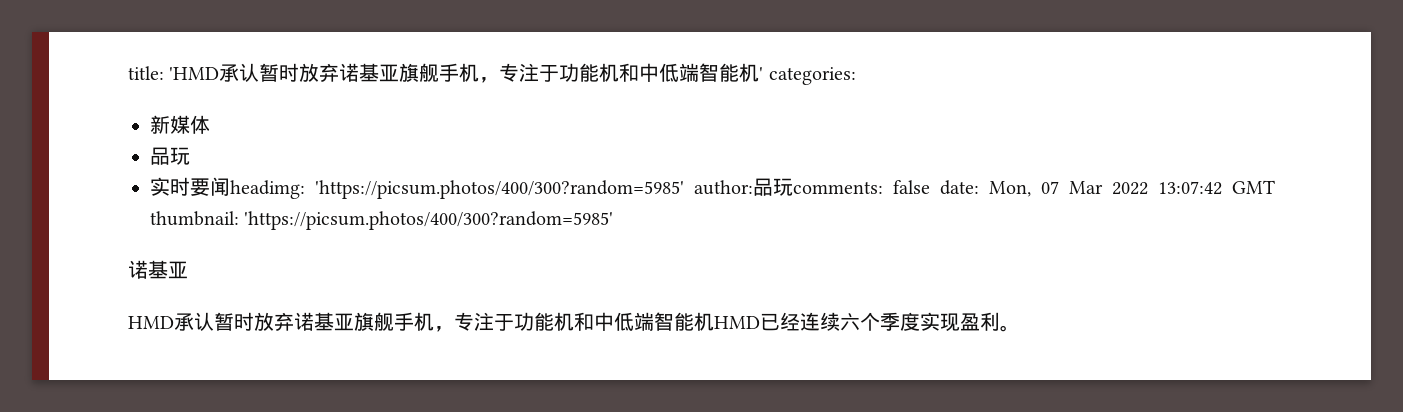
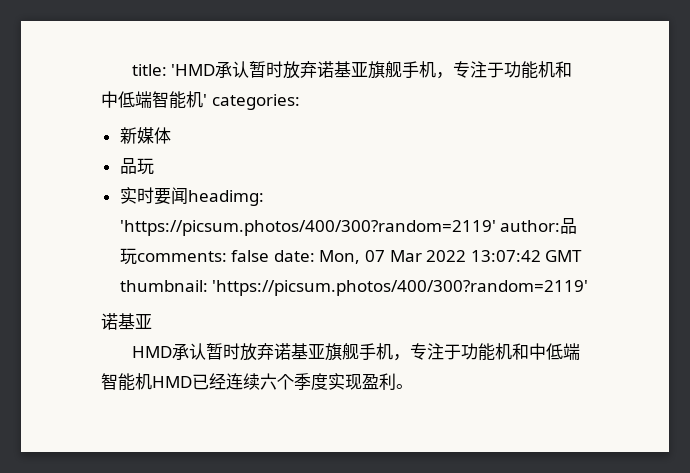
[315,180,684,199] 'https://picsum.photos/400/300?random=5985' -> [119,220,496,236] 'https://picsum.photos/400/300?random=2119'
[244,211,614,230] 'https://picsum.photos/400/300?random=5985' -> [212,280,589,296] 'https://picsum.photos/400/300?random=2119'

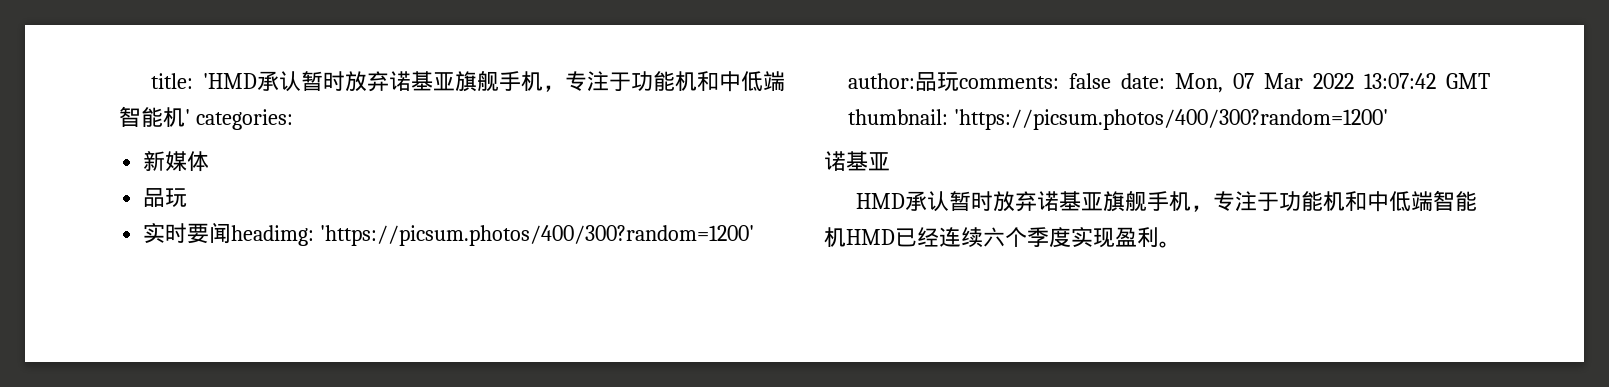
[119,220,496,236] 'https://picsum.photos/400/300?random=2119' -> [320,225,755,246] 'https://picsum.photos/400/300?random=1200'
[212,280,589,296] 'https://picsum.photos/400/300?random=2119' -> [954,109,1389,130] 'https://picsum.photos/400/300?random=1200'

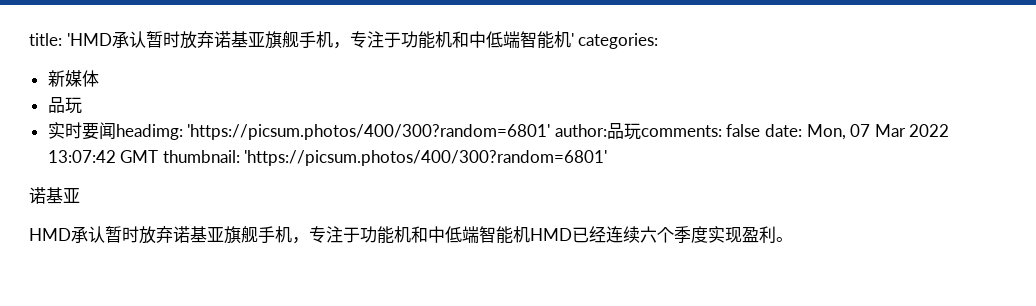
[320,225,755,246] 'https://picsum.photos/400/300?random=1200' -> [187,124,551,140] 'https://picsum.photos/400/300?random=6801'
[954,109,1389,130] 'https://picsum.photos/400/300?random=1200' -> [244,150,608,166] 'https://picsum.photos/400/300?random=6801'

